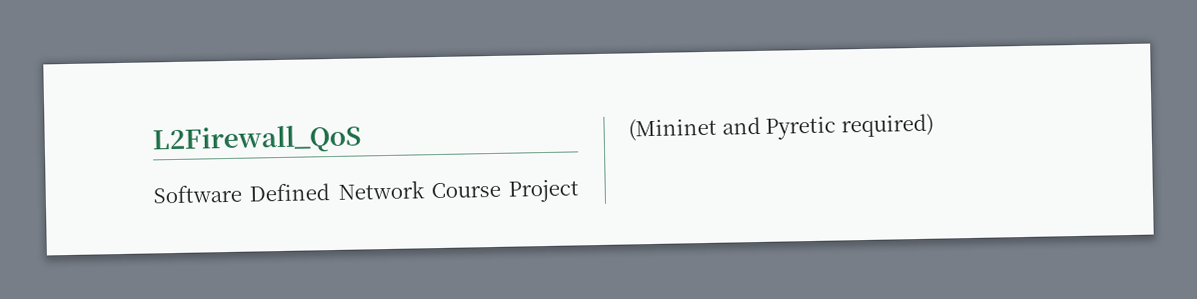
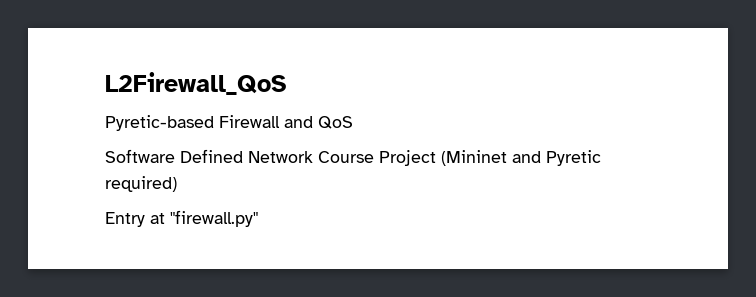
(362, 140) none -> [105,115,353,131] // Pyretic-based Firewall and QoS
(934, 125) none -> [105,210,258,227] // Entry at "firewall.py"

